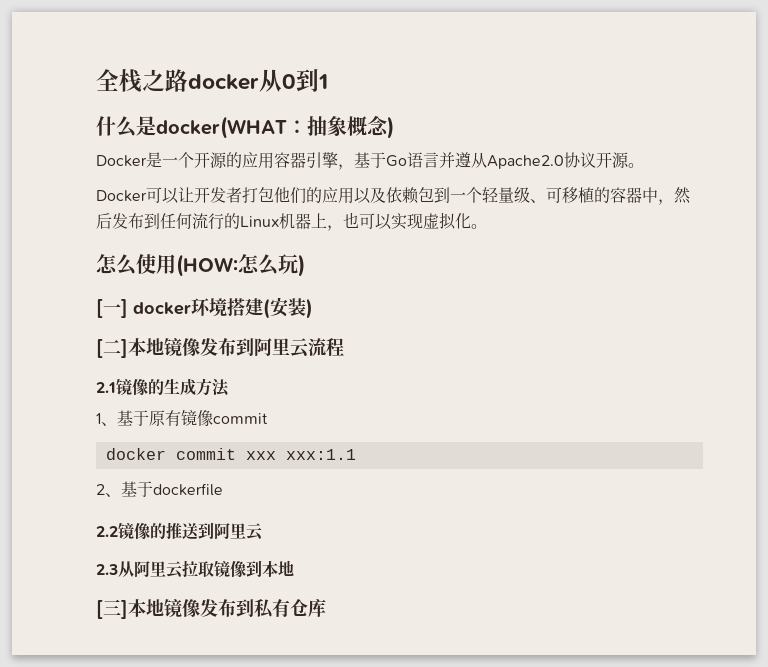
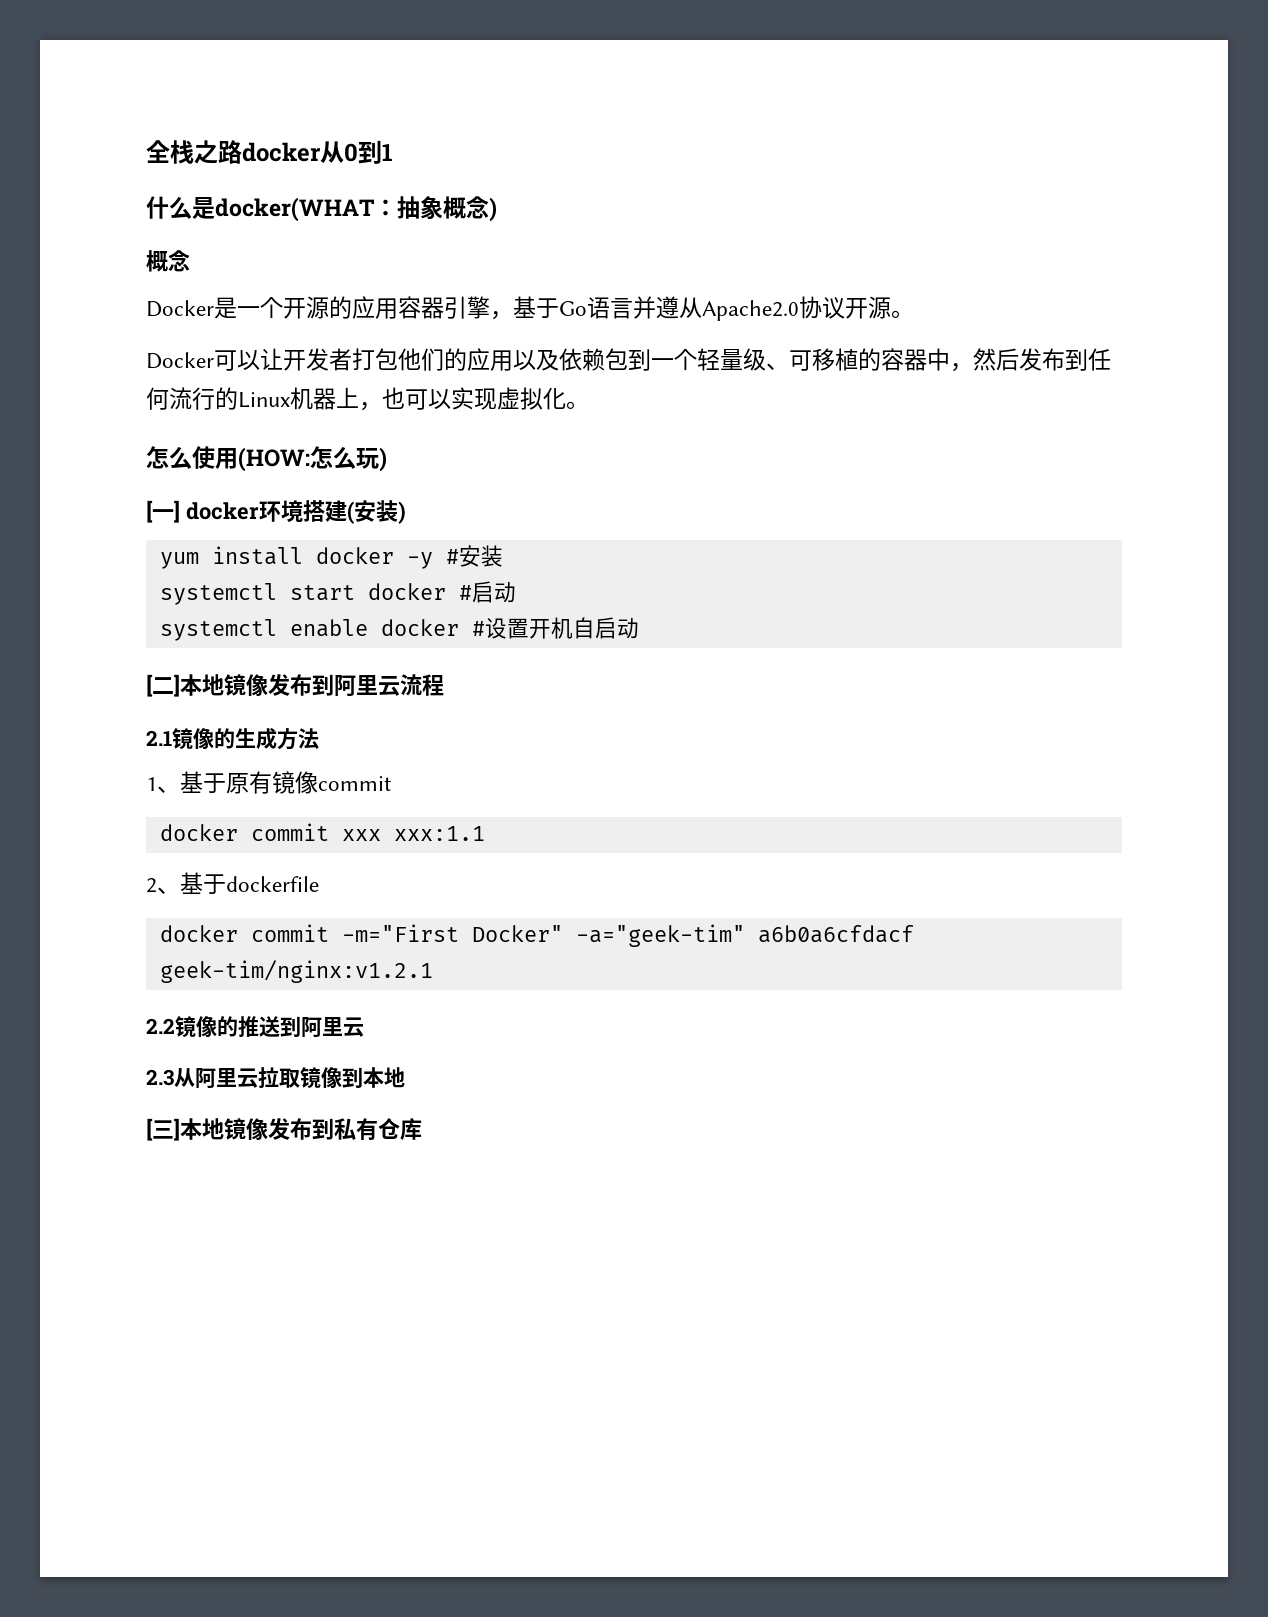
(394, 127) none -> [146,250,190,272] // 概念
(313, 308) none -> [159,545,503,569] [159,581,516,605] [159,617,639,641] // yum install docker -y #安装 // systemctl start docker #启动 // systemctl enable docker #设置开机自启动
(223, 489) none -> [159,924,914,947] [159,960,433,983] // docker commit -m="First Docker" -a="geek-tim" a6b0a6cfdacf geek-tim/nginx:v1.2.1

